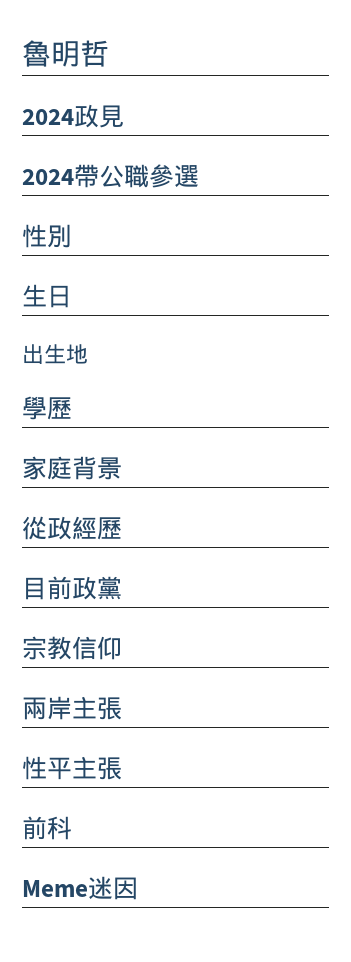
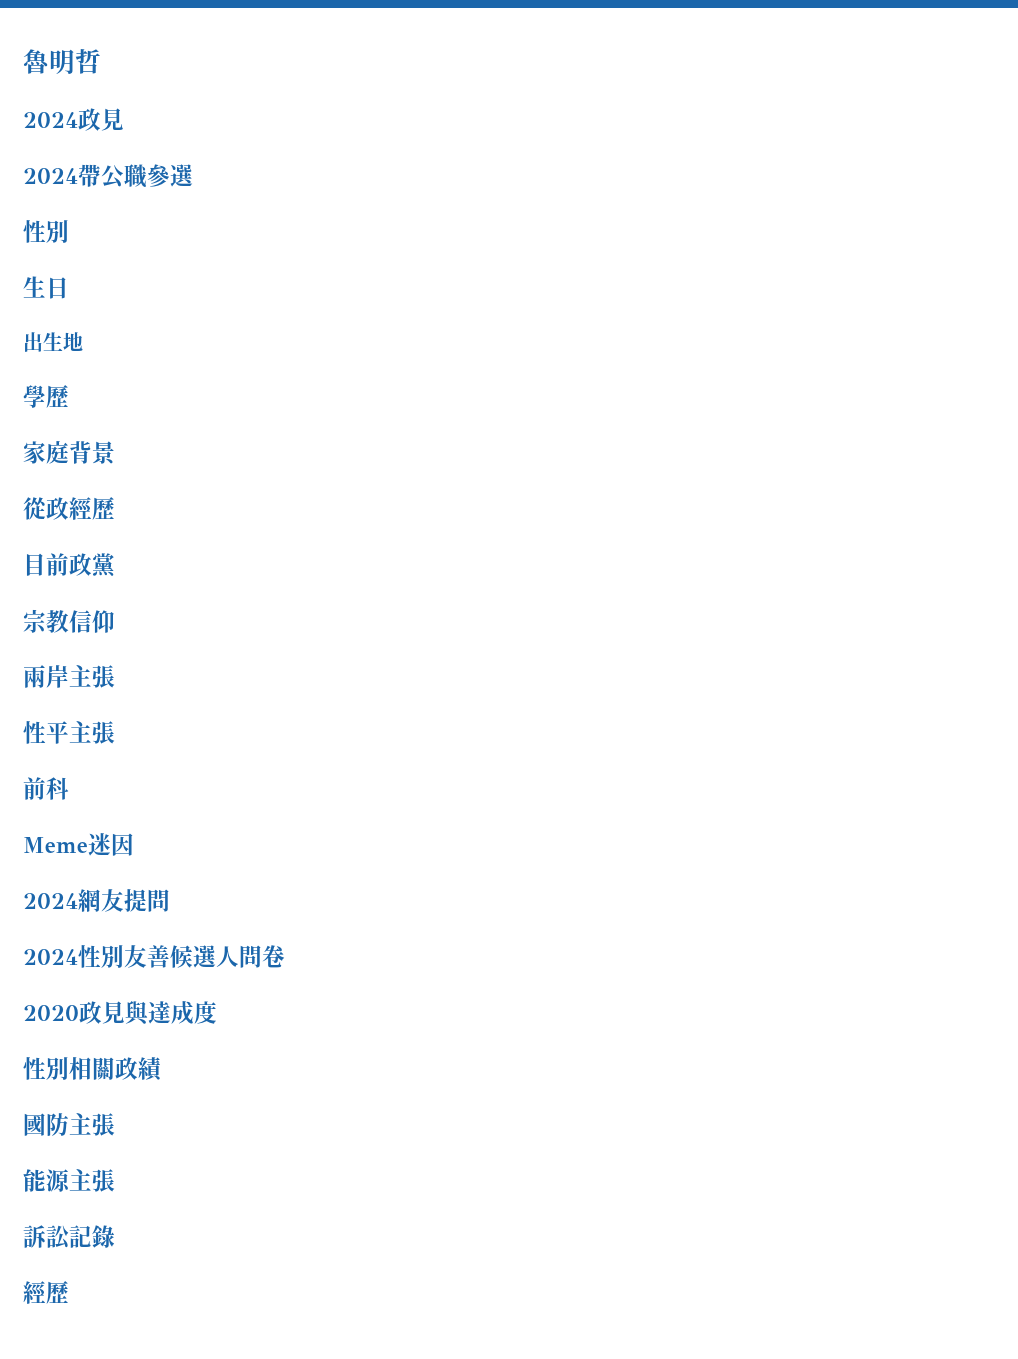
(138, 888) none -> [23,889,170,912] [23,945,285,968] [23,1001,217,1026] [23,1057,164,1082] [23,1113,115,1136] [23,1169,115,1192] [23,1225,115,1250] [23,1281,69,1304] // 2024網友提問 // 2024性別友善候選人問卷 // 2020政見與達成度 // 性別相關政績 // 國防主張 // 能源主張 // 訴訟記錄 // 經歷

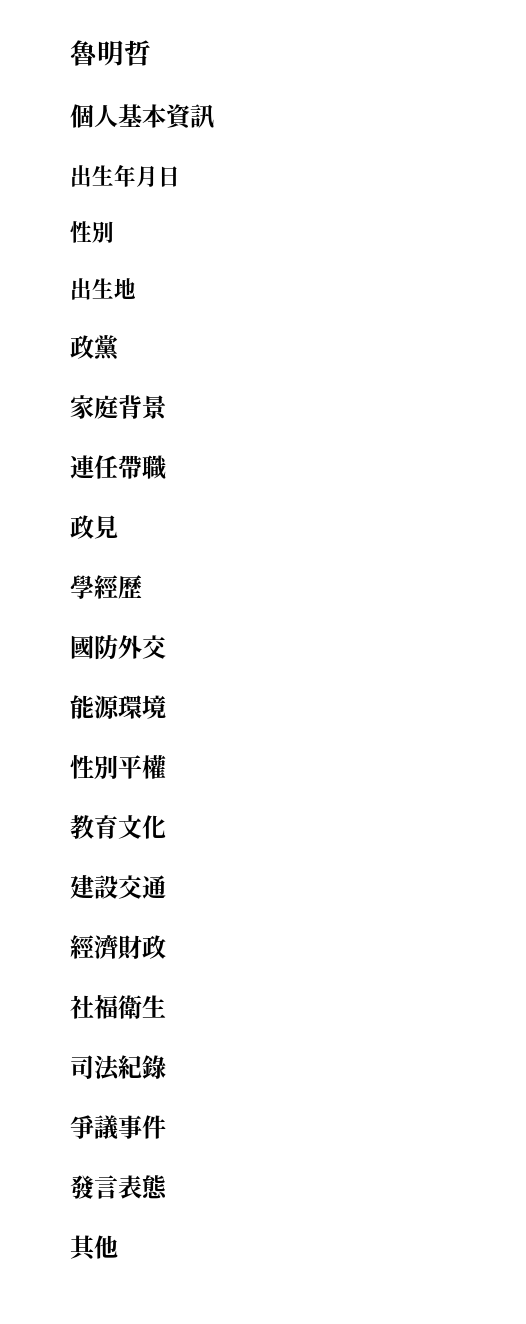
[23,108,124,131] [23,164,195,189] [23,220,69,243] [23,276,69,299] 2024政見 // 2024帶公職參選 // 性別 // 生日 -> [70,104,214,130] [70,164,180,187] [70,221,114,243] 個人基本資訊 // 出生年月日 // 性別
[22,385,69,408] 學歷 -> [70,335,119,361] 政黨
[23,497,115,520] [23,553,115,577] [23,609,115,633] [23,665,115,688] [23,721,115,744] [23,777,69,800] [23,833,134,856] [23,889,170,912] [23,945,285,968] [23,1001,217,1026] [23,1057,164,1082] [23,1113,115,1136] [23,1169,115,1192] [23,1225,115,1250] [23,1281,69,1304] 從政經歷 // 目前政黨 // 宗教信仰 // 兩岸主張 // 性平主張 // 前科 // Meme迷因 // 2024網友提問 // 2024性別友善候選人問卷 // 2020政見與達成度 // 性別相關政績 // 國防主張 // 能源主張 // 訴訟記錄 // 經歷 -> [70,455,167,480] [70,515,118,539] [69,575,142,599] [70,635,166,660] [70,695,166,719] [70,755,166,779] [70,815,166,839] [70,875,166,899] [70,935,166,960] [70,995,166,1019] [70,1055,166,1081] [70,1115,166,1140] [70,1175,168,1200] [70,1235,118,1261] 連任帶職 // 政見 // 學經歷 // 國防外交 // 能源環境 // 性別平權 // 教育文化 // 建設交通 // 經濟財政 // 社福衛生 // 司法紀錄 // 爭議事件 // 發言表態 // 其他

